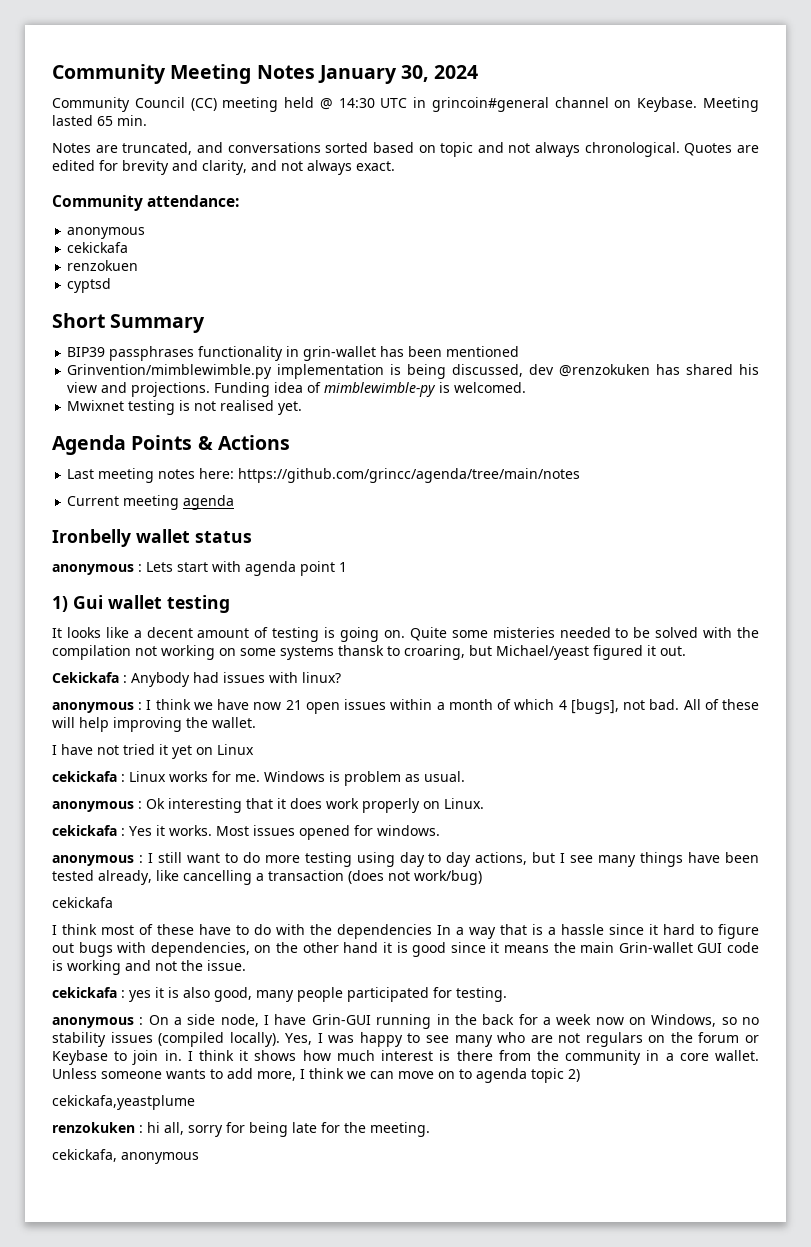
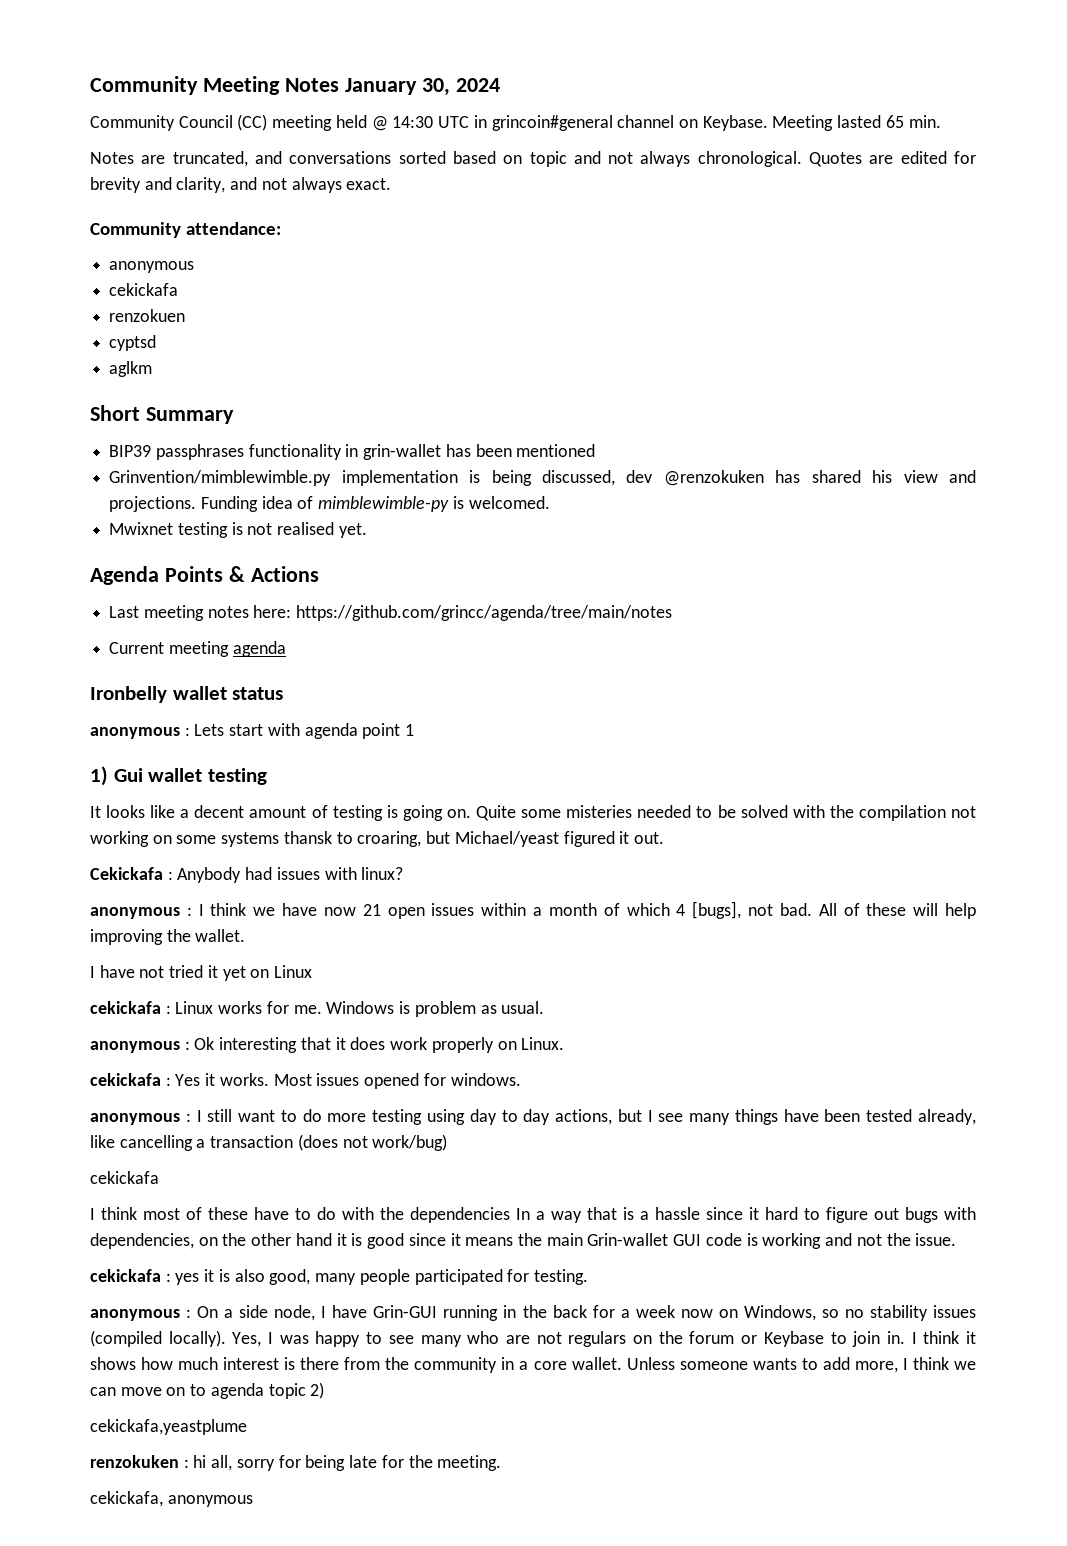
(112, 285) none -> [109,361,153,377] // aglkm

